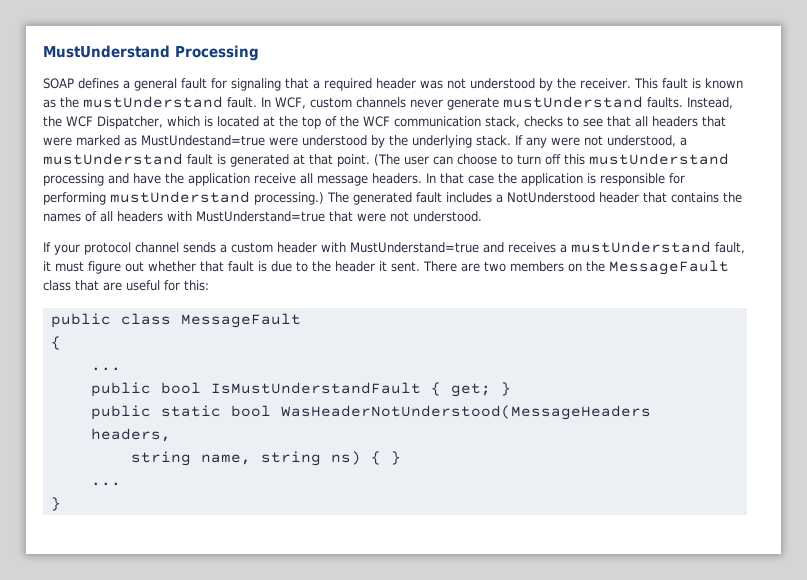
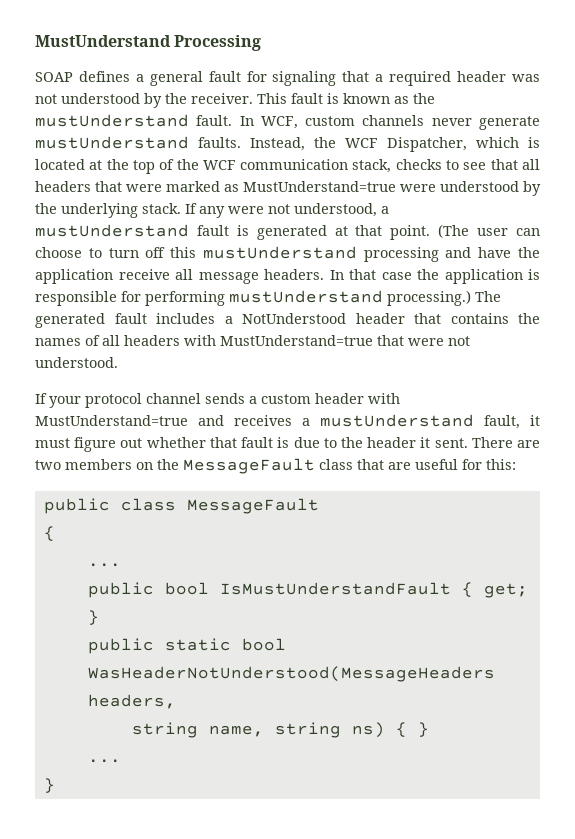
[141,135,265,146] MustUndestand=true -> [243,181,396,192] MustUnderstand=true

